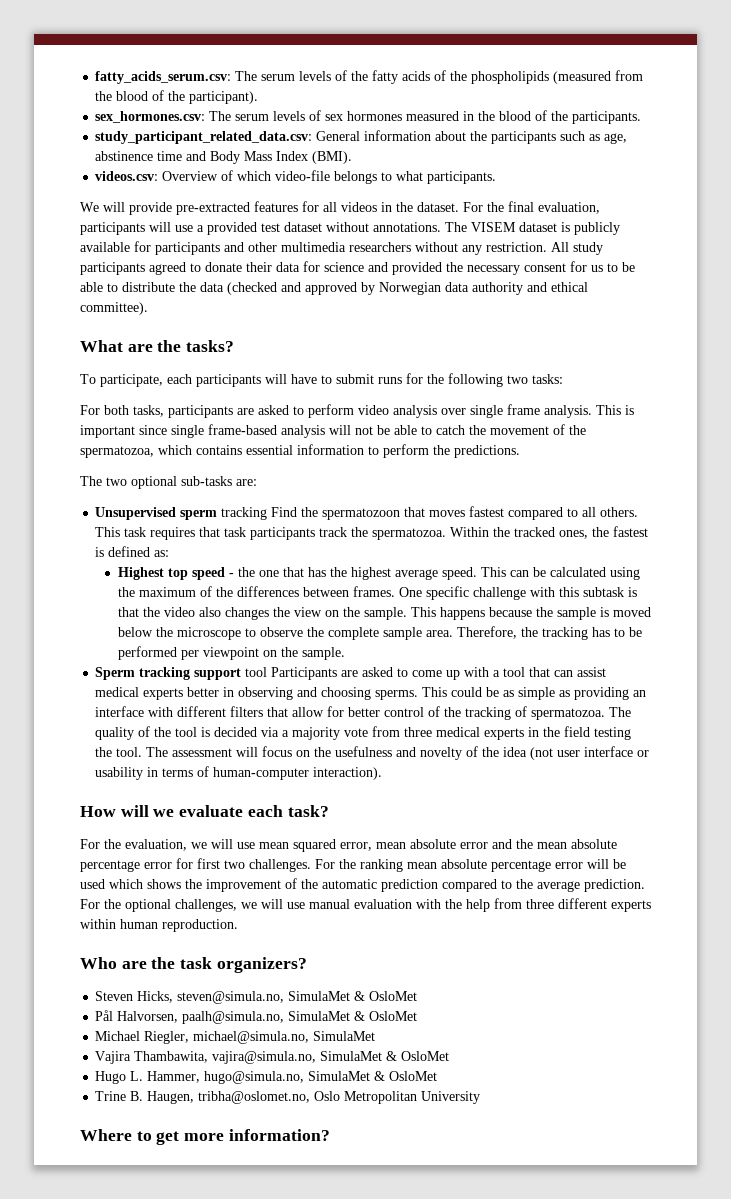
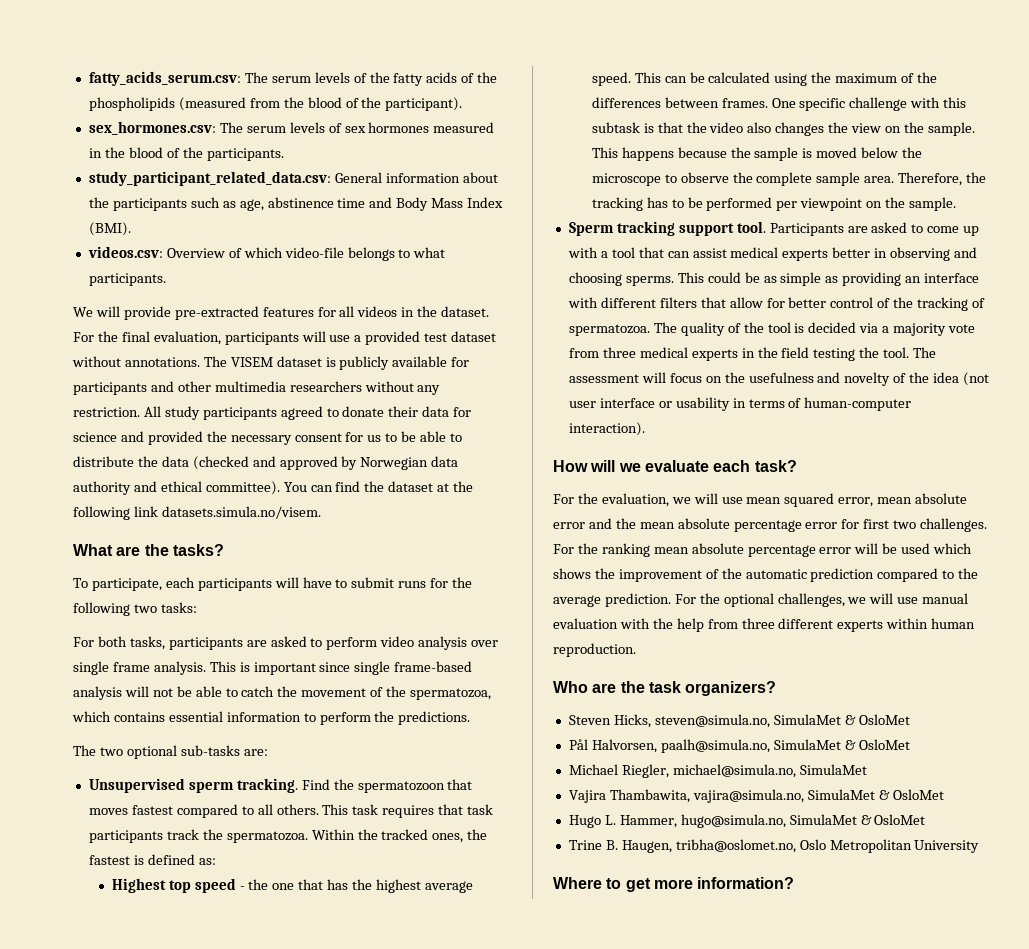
(148, 308) none -> [283,481,474,492] [73,506,321,520] You can find the dataset at the following link datasets.simula.no/visem.
[221,507,268,520] tracking -> [236,778,298,793] tracking.
[245,667,268,677] tool -> [736,221,766,233] tool.

